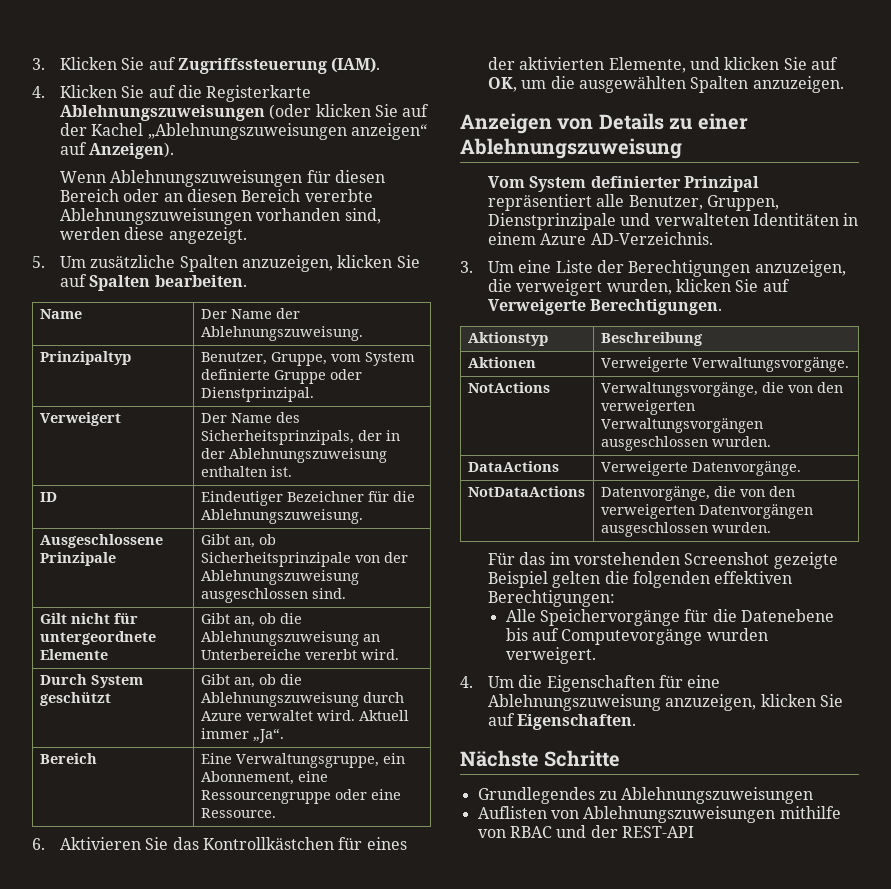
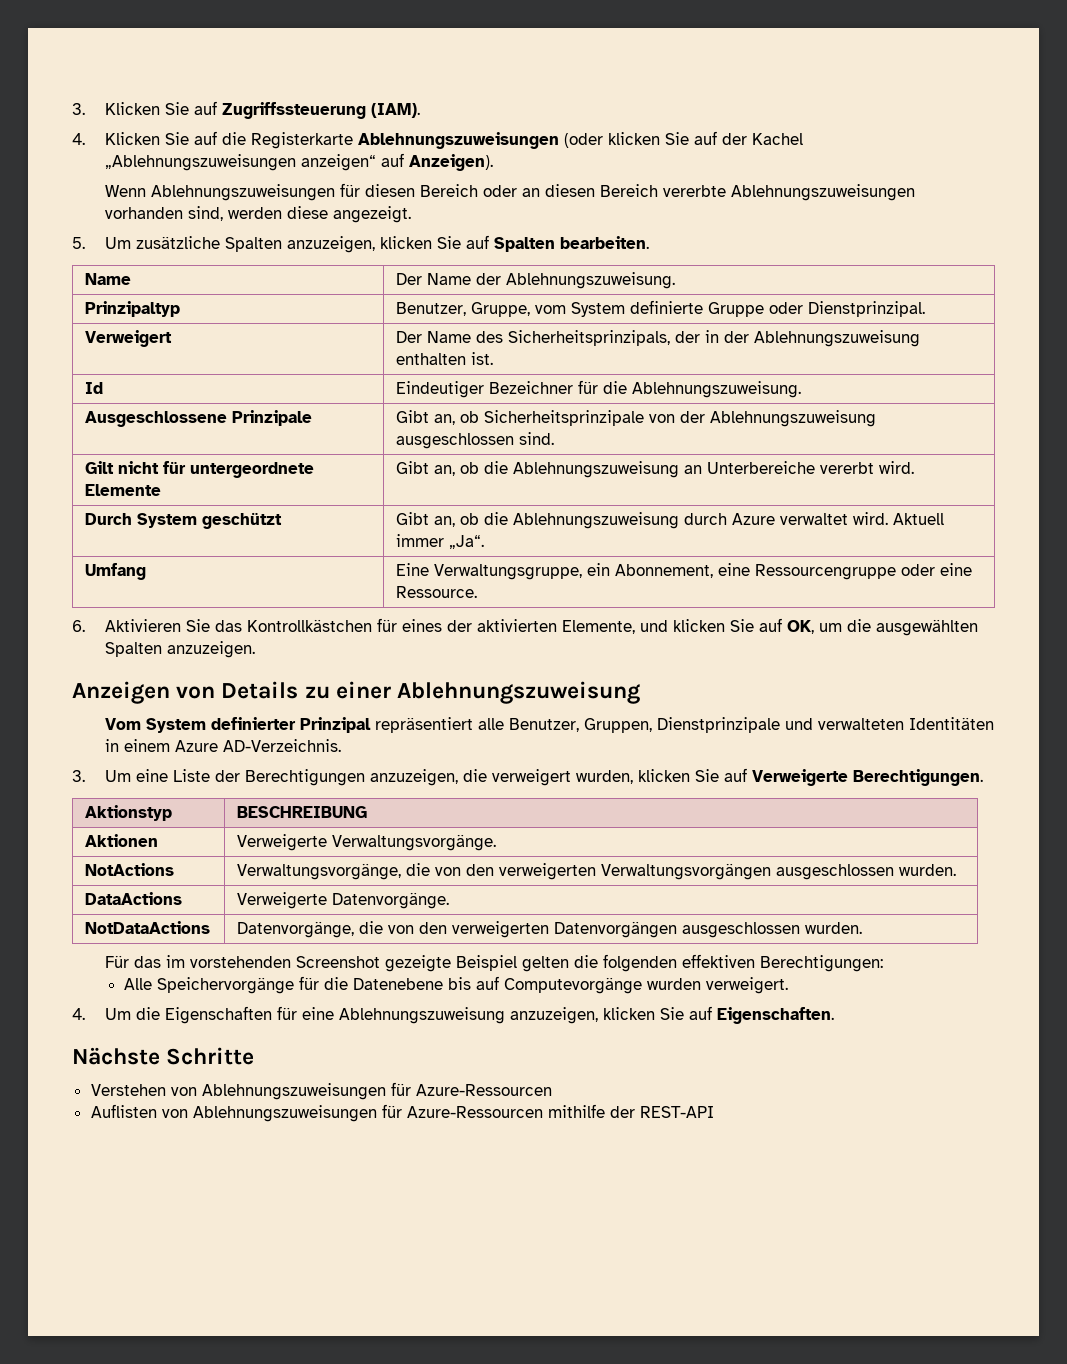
[39,492,57,502] ID -> [85,382,104,394] Id
[39,753,97,764] Bereich -> [85,563,147,580] Umfang
[600,332,703,346] Beschreibung -> [237,806,368,818] BESCHREIBUNG
[477,787,814,804] Grundlegendes zu Ablehnungszuweisungen -> [90,1082,552,1100] Verstehen von Ablehnungszuweisungen für Azure-Ressourcen
[779,806,841,819] [477,825,587,838] mithilfe von RBAC und -> [381,1104,605,1118] für Azure-Ressourcen mithilfe

